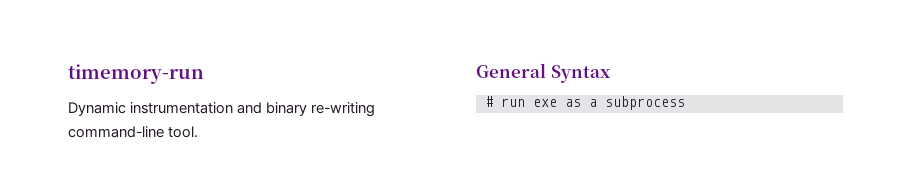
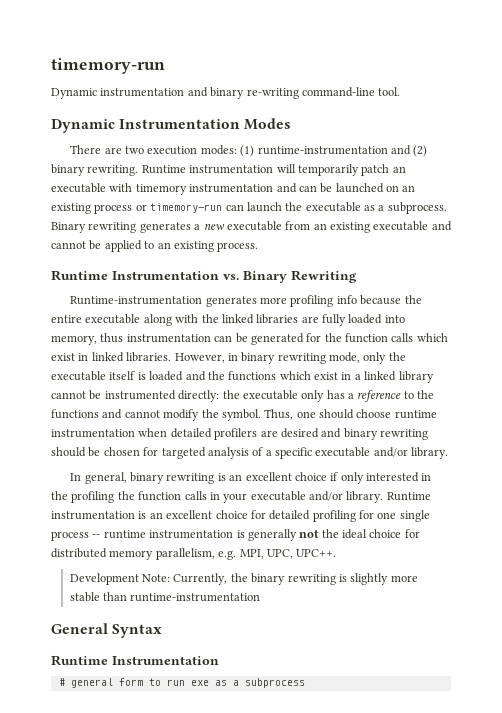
(199, 132) none -> [51,118,292,133] [70,145,428,157] [51,164,406,176] [51,183,416,195] [51,202,447,214] [51,221,452,233] [51,240,259,252] [51,270,357,283] [70,295,422,307] [51,314,405,326] [51,333,448,345] [51,352,406,364] [51,371,434,383] [51,390,435,402] [51,409,437,421] [51,428,428,440] [51,447,449,459] [70,472,432,484] [51,491,431,503] [51,510,430,522] [51,529,420,541] [51,548,337,560] [69,573,418,585] [69,592,261,602] // Dynamic Instrumentation Modes // There are two execution modes: (1) runtime-instrumentation and (2) binary rewriting. Runtime instrumentation will temporarily patch an executable with timemory instrumentation and can be launched on an existing process or timemory-run can launch the executable as a subprocess. Binary rewriting generates a new executable from an existing executable and cannot be applied to an existing process. // Runtime Instrumentation vs. Binary Rewriting // Runtime-instrumentation generates more profiling info because the entire executable along with the linked libraries are fully loaded into memory, thus instrumentation can be generated for the function calls which exist in linked libraries. However, in binary rewriting mode, only the executable itself is loaded and the functions which exist in a linked library cannot be instrumented directly: the executable only has a reference to the functions and cannot modify the symbol. Thus, one should choose runtime instrumentation when detailed profilers are desired and binary rewriting should be chosen for targeted analysis of a specific executable and/or library. // In general, binary rewriting is an excellent choice if only interested in the profiling the function calls in your executable and/or library. Runtime instrumentation is an excellent choice for detailed profiling for one single process -- runtime instrumentation is generally not the ideal choice for distributed memory parallelism, e.g. MPI, UPC, UPC++. // Development Note: Currently, the binary rewriting is slightly more stable than runtime-instrumentation
(610, 74) none -> [51,655,219,666] // Runtime Instrumentation
(493, 101) none -> [70,678,161,688] general form to

